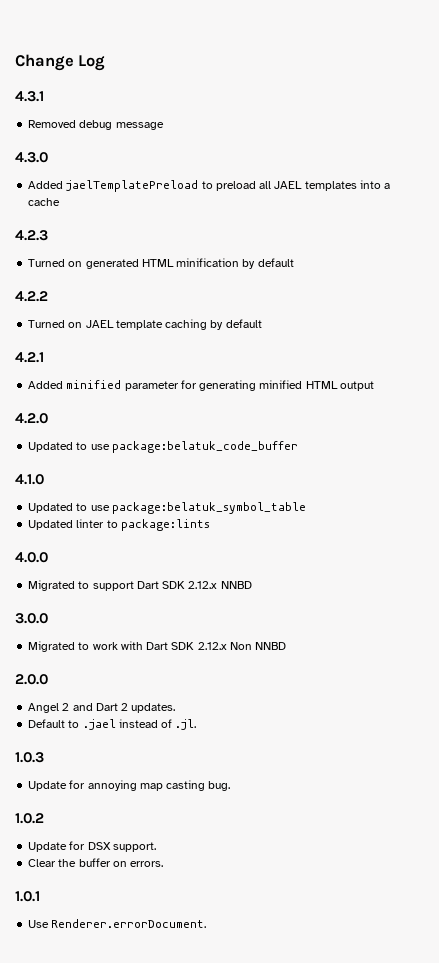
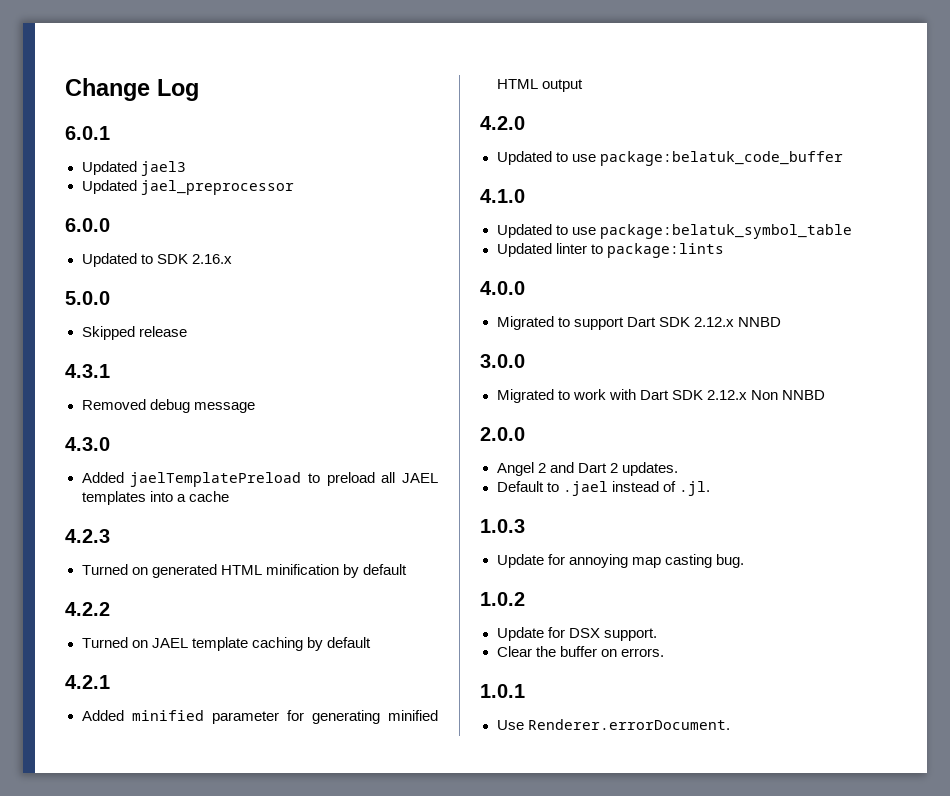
(106, 63) none -> [65,126,110,140] [81,161,186,176] [81,180,294,195] [65,218,110,232] [81,253,232,267] [65,291,110,305] [81,326,187,340] // 6.0.1 // Updated jael3 // Updated jael_preprocessor // 6.0.0 // Updated to SDK 2.16.x // 5.0.0 // Skipped release

